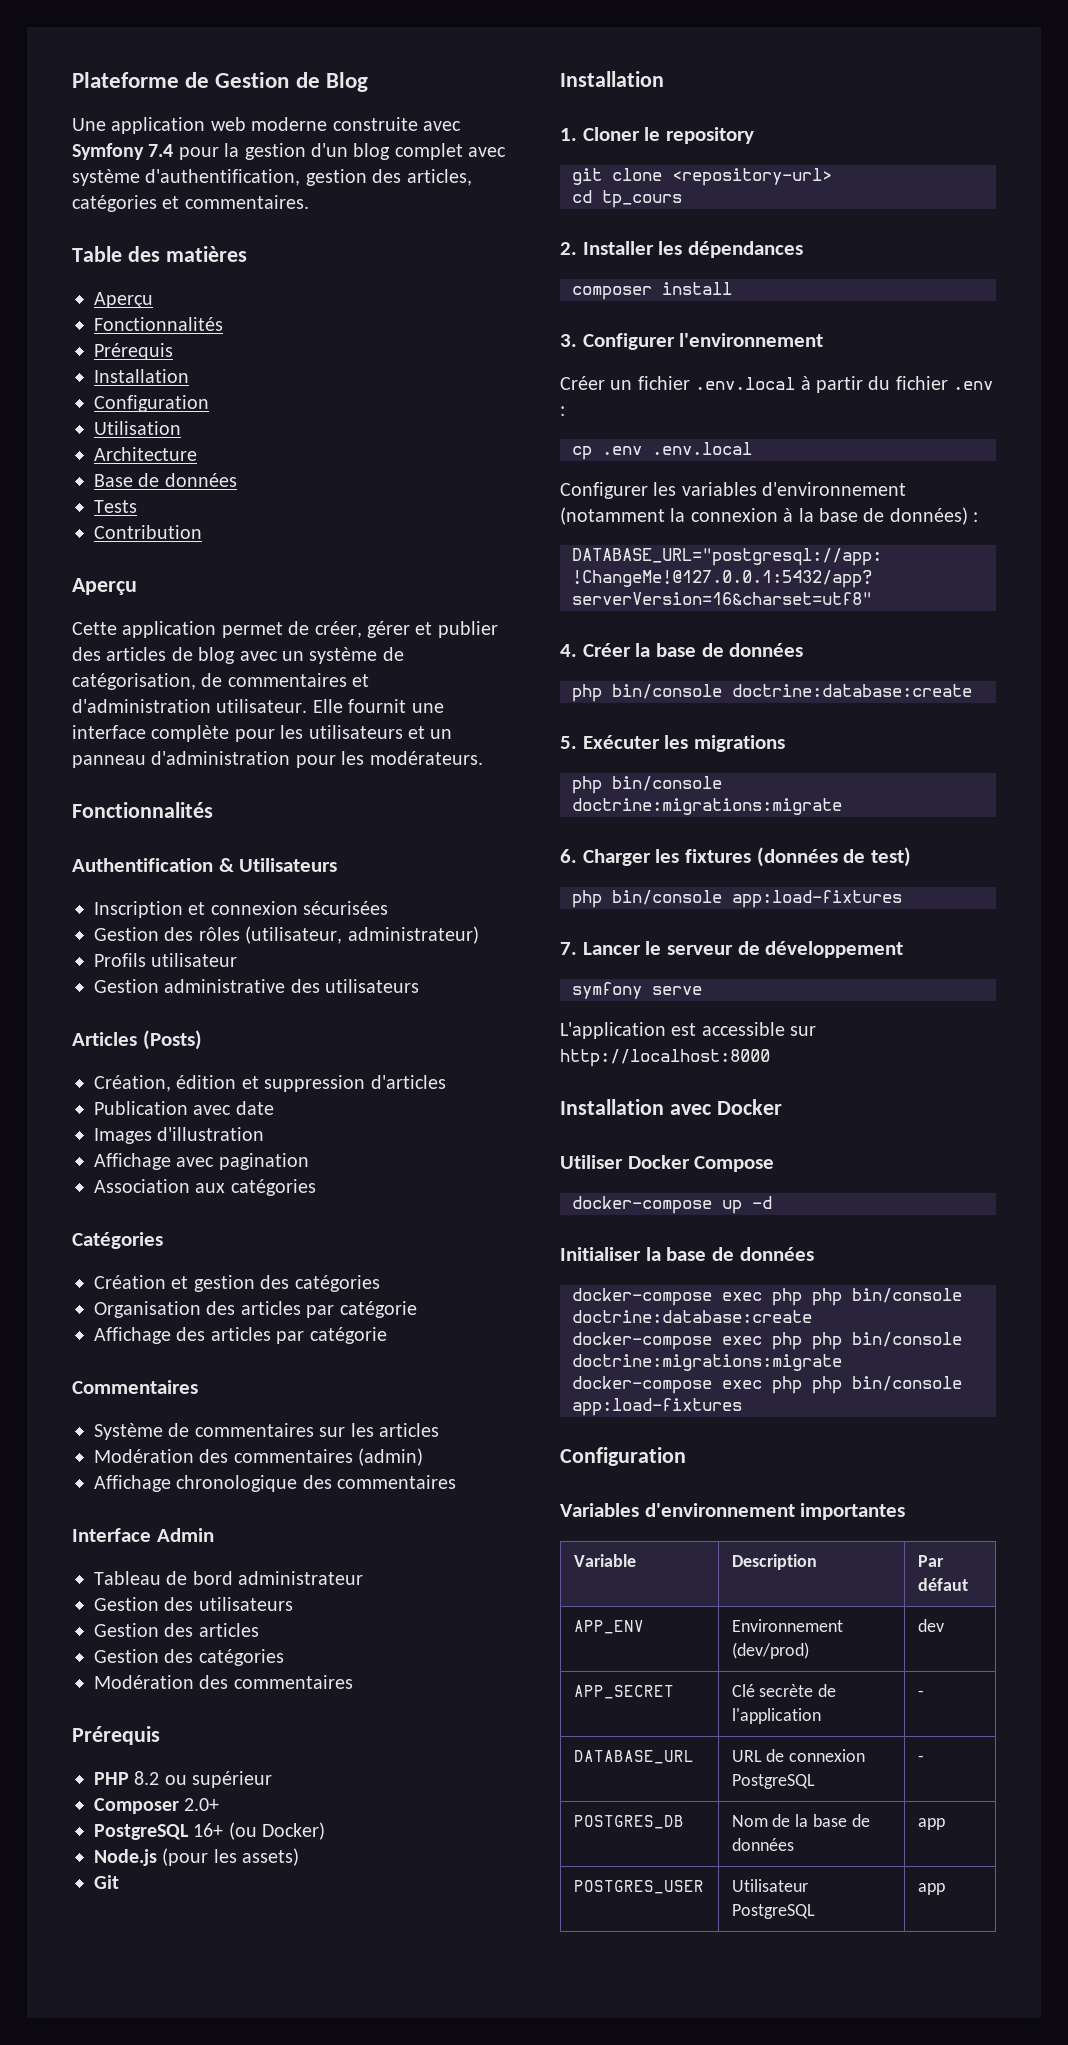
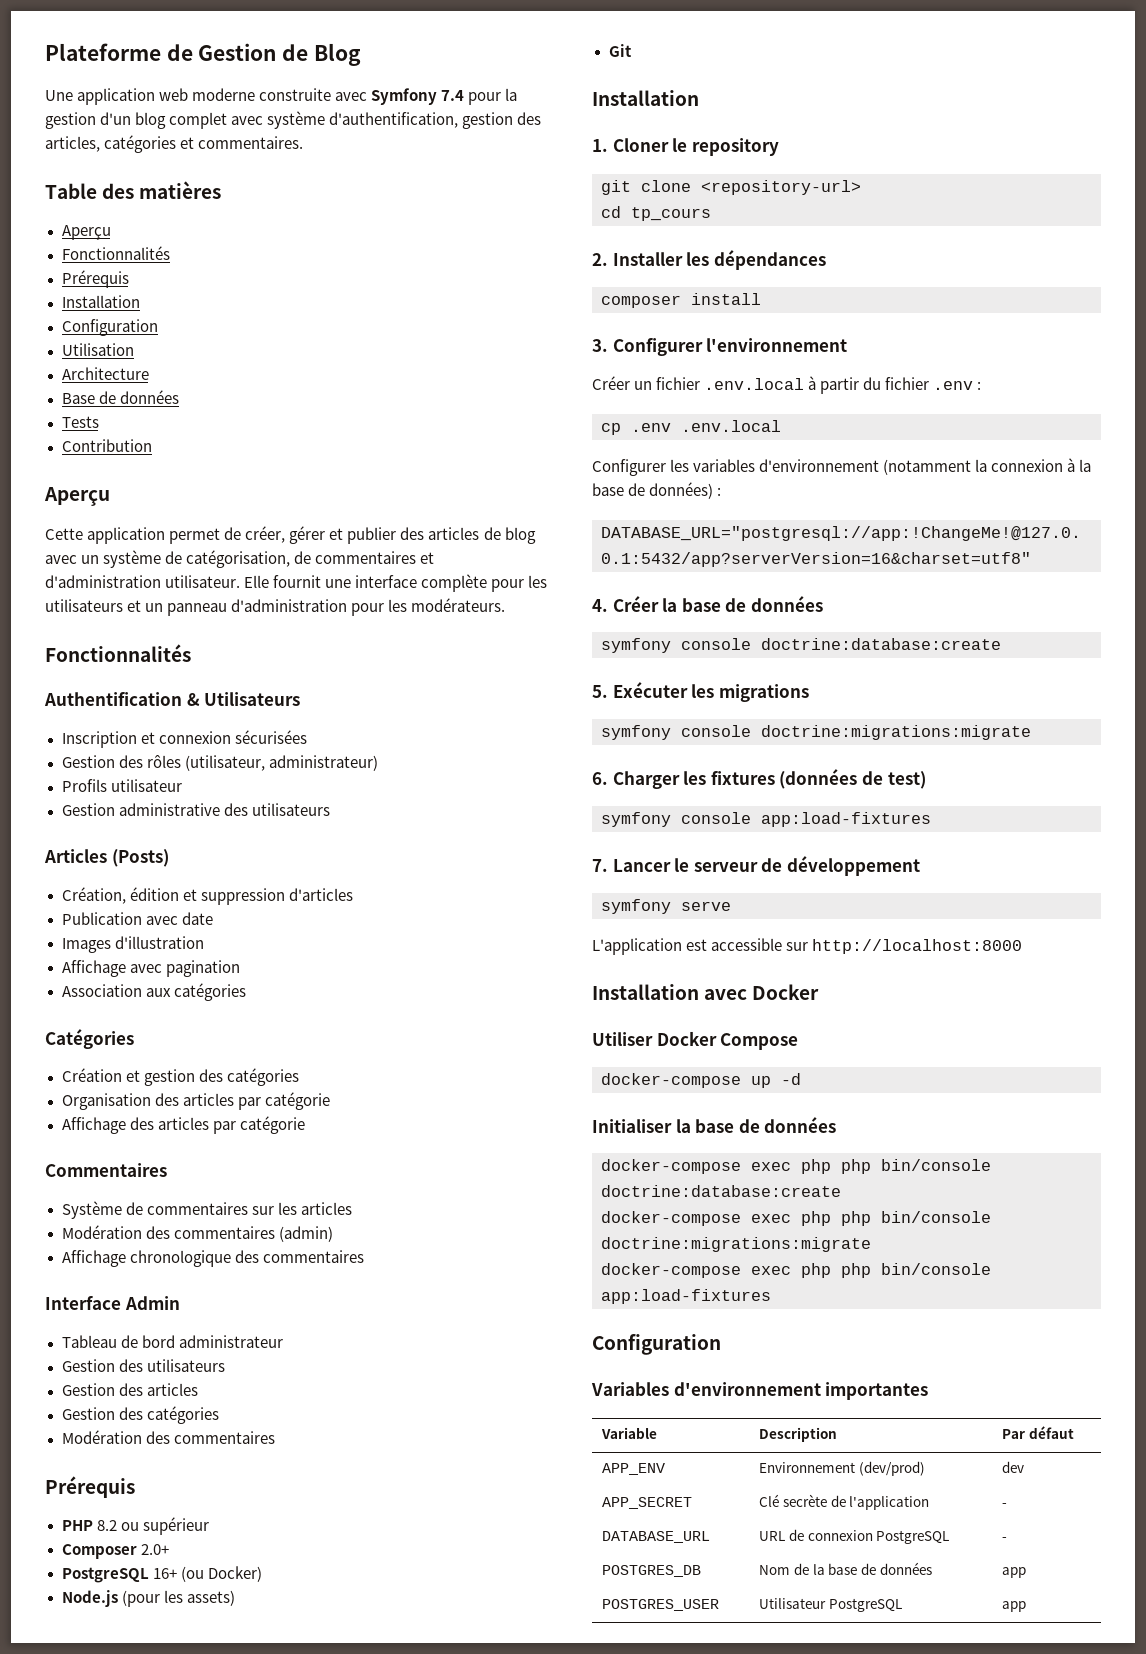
[572,684,722,702] php bin/console -> [601,638,751,653] symfony console
[572,776,722,794] php bin/console -> [601,725,751,740] symfony console
[572,890,722,908] php bin/console -> [601,812,751,827] symfony console

